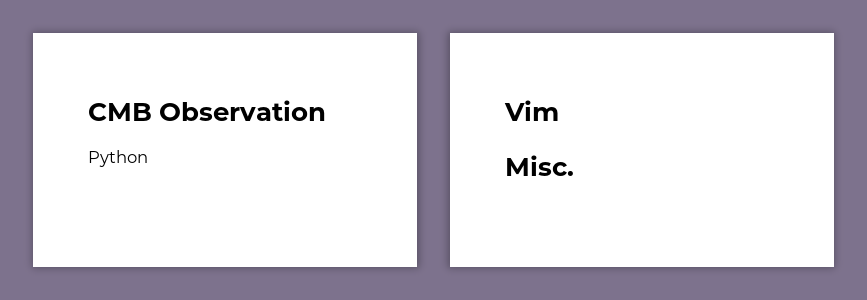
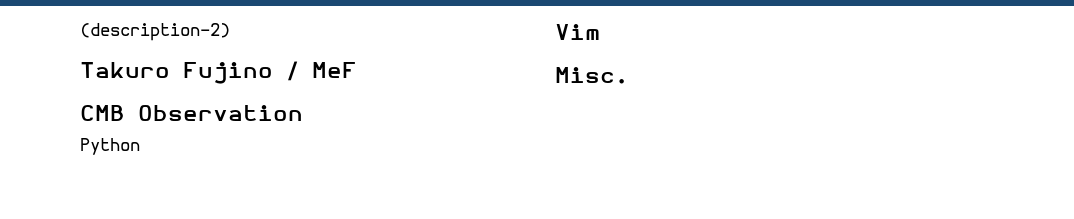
(88, 112) none -> [80,23,230,41] [80,61,357,84] (description-2) // Takuro Fujino / MeF //

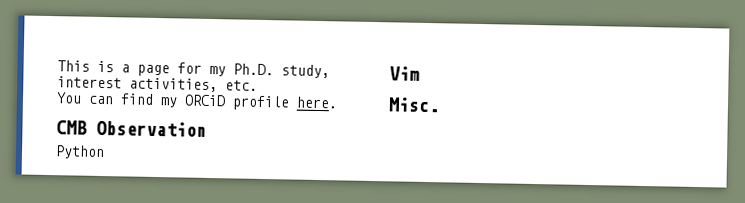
[80,23,230,41] [80,61,357,84] (description-2) // Takuro Fujino / MeF -> [57,60,330,79] [57,76,258,93] [56,92,338,111] This is a page for my Ph.D. study, interest activities, etc. // You can find my ORCiD profile here.

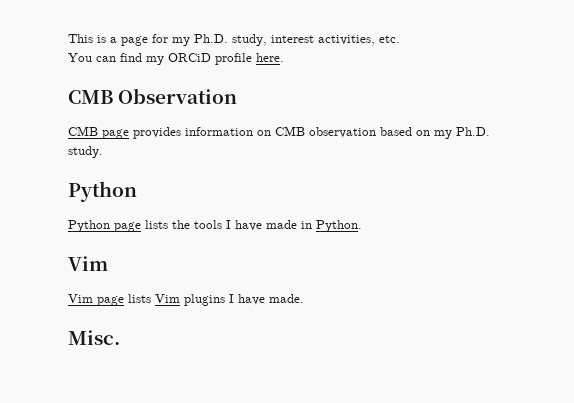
[55,145,105,160] [389,66,420,81] Python // Vim -> [68,126,490,139] [68,146,103,158] [68,181,137,202] [68,220,362,232] [68,256,108,271] [68,294,304,306] CMB page provides information on CMB observation based on my Ph.D. study. // Python // Python page lists the tools I have made in Python. // Vim // Vim page lists Vim plugins I have made.

